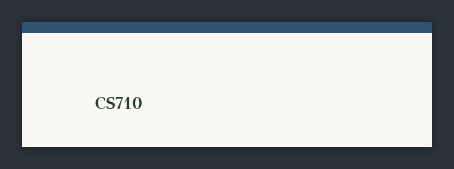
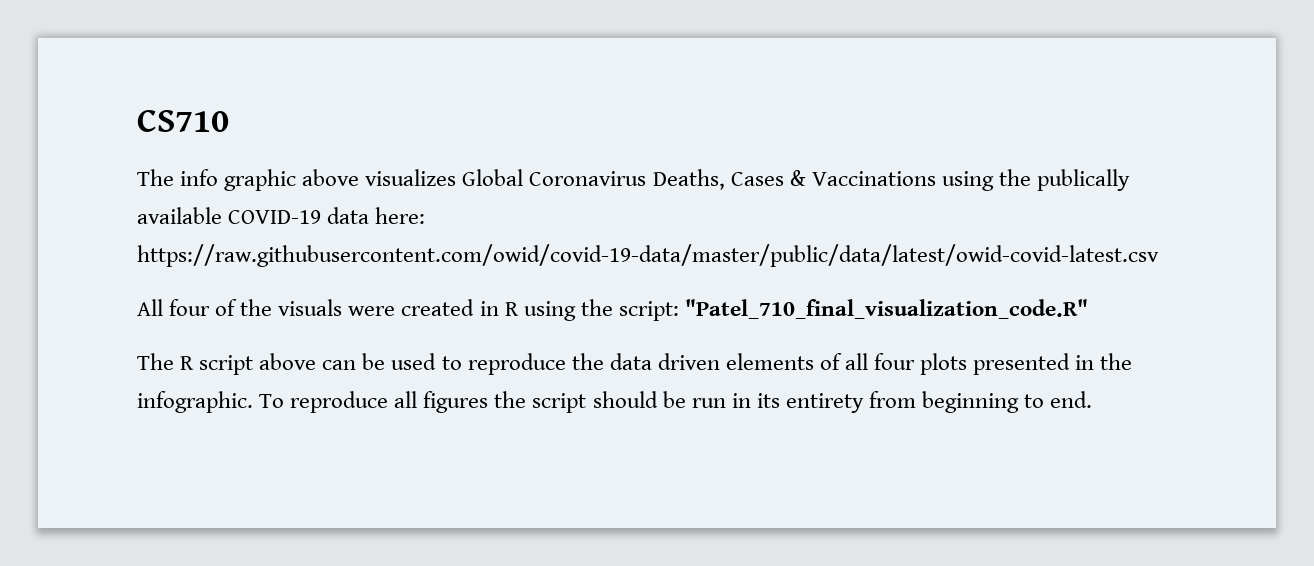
(142, 103) none -> [137,169,1130,191] [137,207,426,224] [137,244,1159,267] [137,299,1088,321] [137,353,1133,375] [137,391,1093,413] // The info graphic above visualizes Global Coronavirus Deaths, Cases & Vaccinations using the publically available COVID-19 data here: https://raw.githubusercontent.com/owid/covid-19-data/master/public/data/latest/owid-covid-latest.csv // All four of the visuals were created in R using the script: "Patel_710_final_visualization_code.R" // The R script above can be used to reproduce the data driven elements of all four plots presented in the infographic. To reproduce all figures the script should be run in its entirety from beginning to end.

